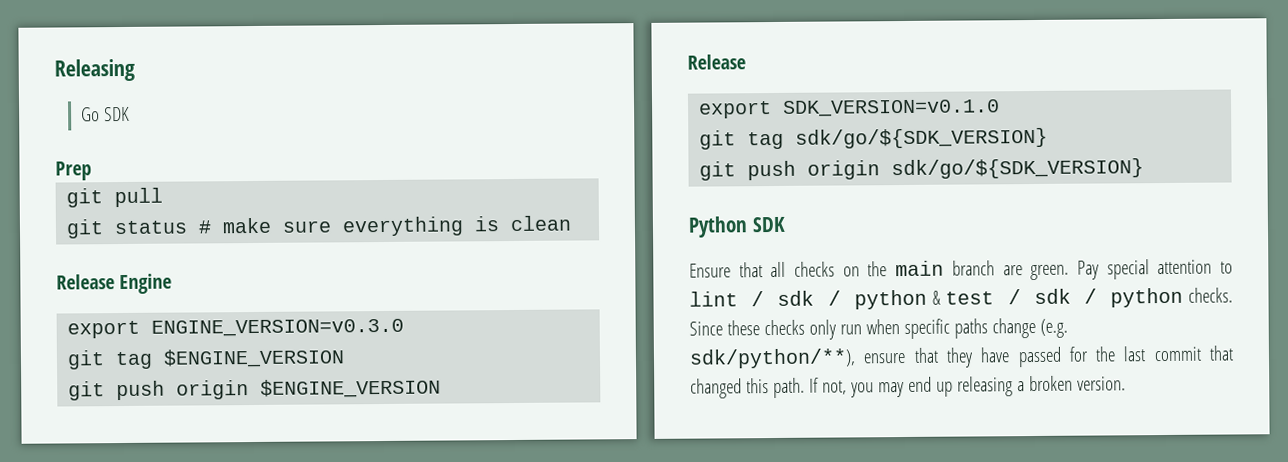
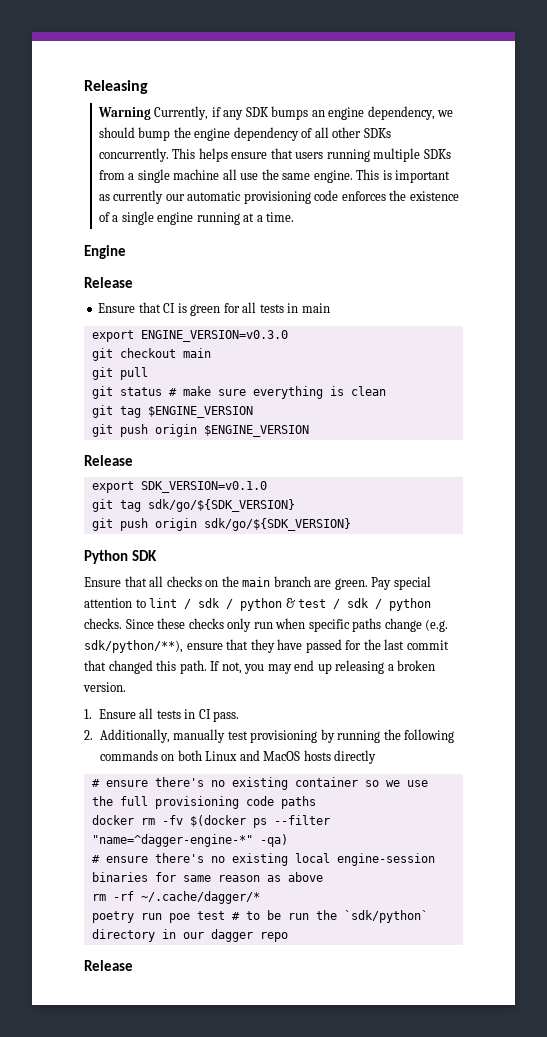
[80,106,130,122] [55,161,92,181] Go SDK // Prep -> [97,106,454,120] [98,127,391,141] [98,148,451,162] [98,169,451,183] [98,190,459,204] [98,211,295,225] [84,245,126,259] [84,277,133,288] [98,302,330,316] [91,330,288,342] [91,348,211,361] Warning Currently, if any SDK bumps an engine dependency, we should bump the engine dependency of all other SDKs concurrently. This helps ensure that users running multiple SDKs from a single machine all use the same engine. This is important as currently our automatic provisioning code enforces the existence of a single engine running at a time. // Engine // Release // Ensure that CI is green for all tests in main // export ENGINE_VERSION=v0.3.0 // git checkout main
[56,273,173,295] [67,318,405,339] // Release Engine // export ENGINE_VERSION=v0.3.0 -> (386, 391) none
(1126, 383) none -> [84,708,240,722] [84,729,455,743] [99,750,377,764] [91,777,428,790] [91,796,316,809] [91,815,330,828] [91,834,288,847] [91,853,435,866] [91,872,323,882] [91,891,260,904] [91,910,428,923] [91,929,288,942] [84,960,133,971] // 1. Ensure all tests in CI pass. // 2. Additionally, manually test provisioning by running the following commands on both Linux and MacOS hosts directly // # ensure there's no existing container so we use the full provisioning code paths // docker rm -fv $(docker ps --filter "name=^dagger-engine-*" -qa) // # ensure there's no existing local engine-session binaries for same reason as above // rm -rf ~/.cache/dagger/* // poetry run poe test # to be run the `sdk/python` directory in our dagger repo // Release

